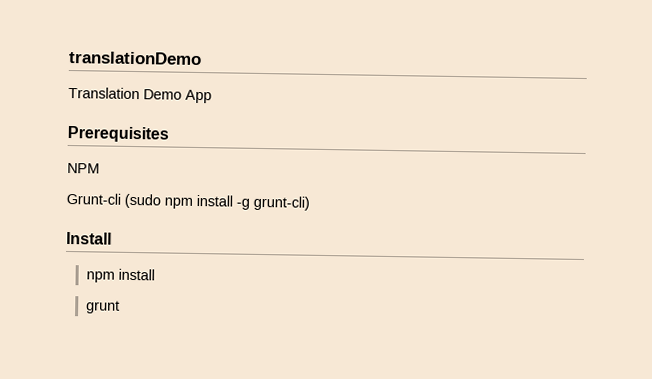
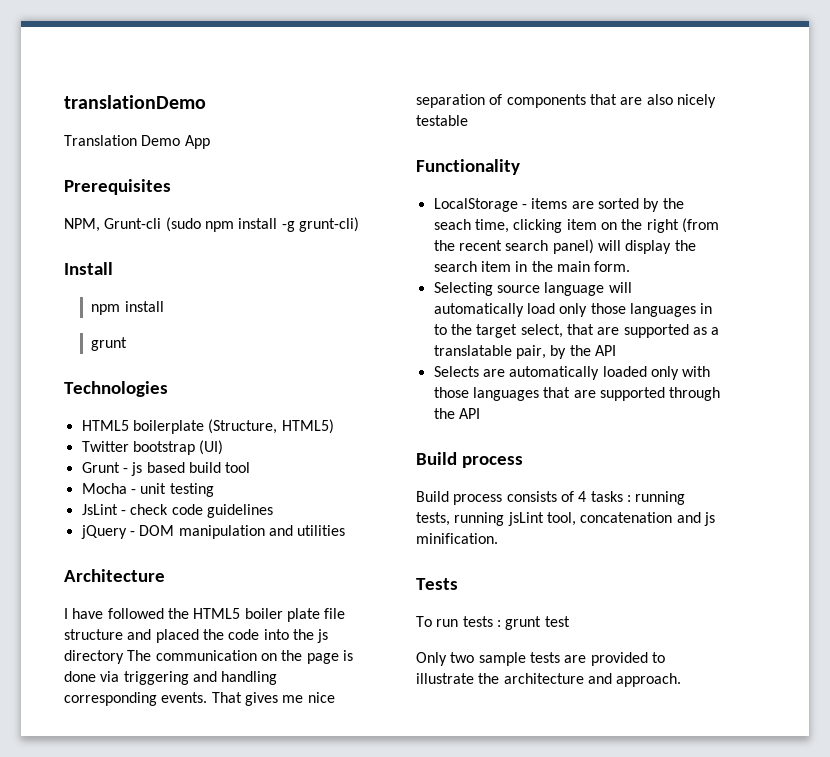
[67,162,100,174] NPM // -> [64,218,100,232] NPM,
(120, 307) none -> [64,381,168,397] [81,419,334,434] [81,440,224,455] [81,462,251,476] [81,483,214,497] [81,504,273,518] [80,525,346,539] [64,569,165,582] [64,608,346,622] [64,629,329,643] [64,650,353,664] [64,671,278,685] [64,692,335,706] [416,94,716,108] [416,115,468,126] [416,159,520,175] [433,198,684,212] [433,218,719,233] [433,239,696,254] [433,261,631,272] [433,282,632,296] [433,303,713,317] [433,324,720,338] [433,345,616,359] [433,366,711,380] [433,387,721,401] [433,408,480,419] [416,452,523,468] [416,491,686,505] [416,512,715,526] [416,533,498,544] [416,578,458,590] [416,616,570,630] [416,652,665,666] [416,673,682,687] // Technologies // HTML5 boilerplate (Structure, HTML5) // Twitter bootstrap (UI) // Grunt - js based build tool // Mocha - unit testing // JsLint - check code guidelines // jQuery - DOM manipulation and utilities // Architecture // I have followed the HTML5 boiler plate file structure and placed the code into the js directory The communication on the page is done via triggering and handling corresponding events. That gives me nice separation of components that are also nicely testable // Functionality // LocalStorage - items are sorted by the seach time, clicking item on the right (from the recent search panel) will display the search item in the main form. // Selecting source language will automatically load only those languages in to the target select, that are supported as a translatable pair, by the API // Selects are automatically loaded only with those languages that are supported through the API // Build process // Build process consists of 4 tasks : running tests, running jsLint tool, concatenation and js minification. // Tests // To run tests : grunt test // Only two sample tests are provided to illustrate the architecture and approach.

